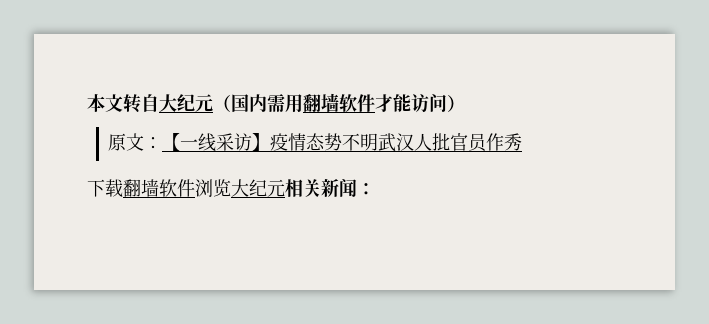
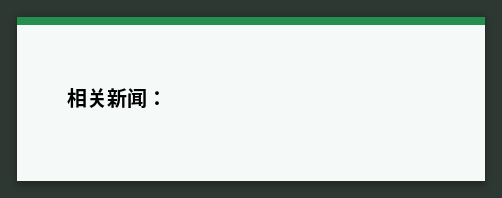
[87,93,465,113] [108,133,523,152] [87,179,285,197] 本文转自大纪元（国内需用翻墙软件才能访问） // 原文：【一线采访】疫情态势不明武汉人批官员作秀 // 下载翻墙软件浏览大纪元 -> (67, 98) none

